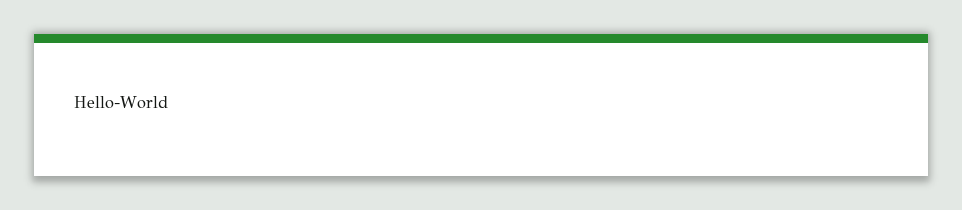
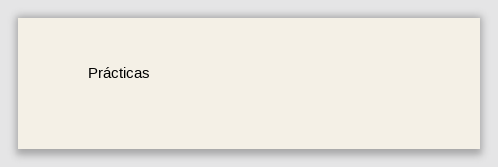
[74,96,168,109] Hello-World -> [88,67,150,78] Prácticas

